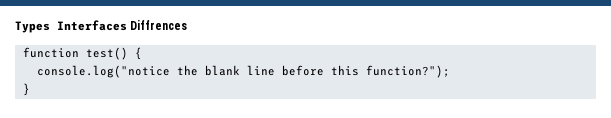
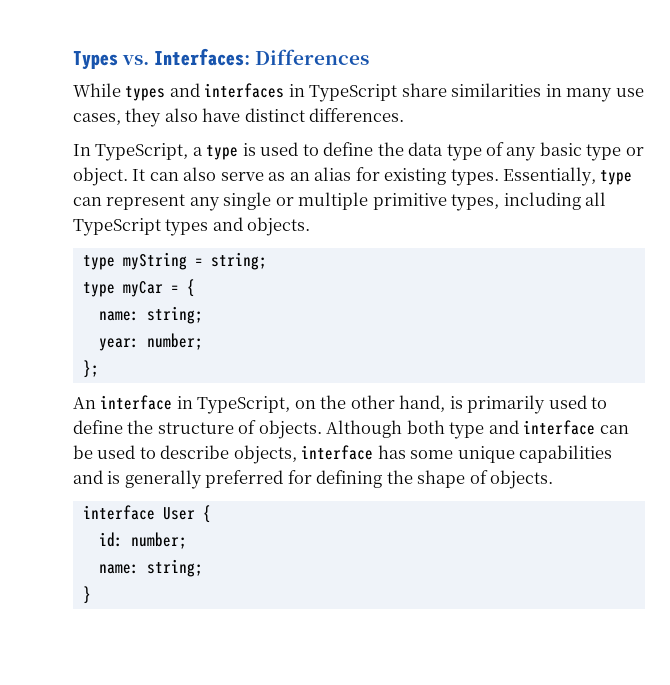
[57,20,188,31] [22,47,142,60] [36,65,450,78] Interfaces Diffrences // function test() { // console.log("notice the blank line before this function?"); -> [122,48,370,66] [73,83,644,102] [73,108,405,127] [73,142,644,161] [73,167,633,186] [73,192,607,211] [73,217,311,236] [82,252,267,270] [82,279,195,297] [98,306,203,324] [98,333,203,351] [82,360,99,378] [73,395,608,414] [73,420,629,439] [73,445,613,464] [73,470,554,489] [82,505,211,523] [98,532,187,549] [98,559,203,577] vs. Interfaces: Differences // While types and interfaces in TypeScript share similarities in many use cases, they also have distinct differences. // In TypeScript, a type is used to define the data type of any basic type or object. It can also serve as an alias for existing types. Essentially, type can represent any single or multiple primitive types, including all TypeScript types and objects. // type myString = string; // type myCar = { // name: string; // year: number; // }; // An interface in TypeScript, on the other hand, is primarily used to define the structure of objects. Although both type and interface can be used to describe objects, interface has some unique capabilities and is generally preferred for defining the shape of objects. // interface User { // id: number; // name: string;

